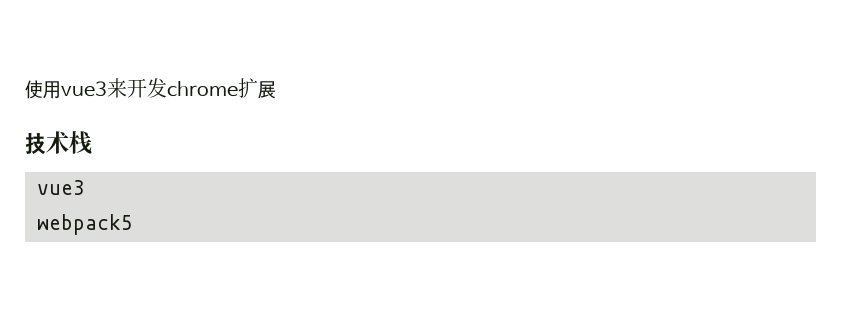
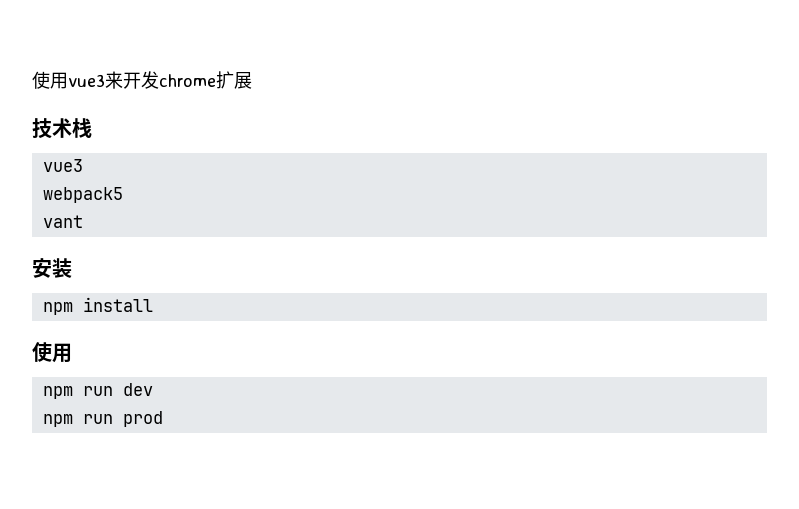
(133, 224) none -> [42,215,83,228] [32,258,72,278] [42,297,153,315] [32,342,72,363] [42,383,153,399] [42,411,163,427] // vant // 安装 // npm install // 使用 // npm run dev // npm run prod

